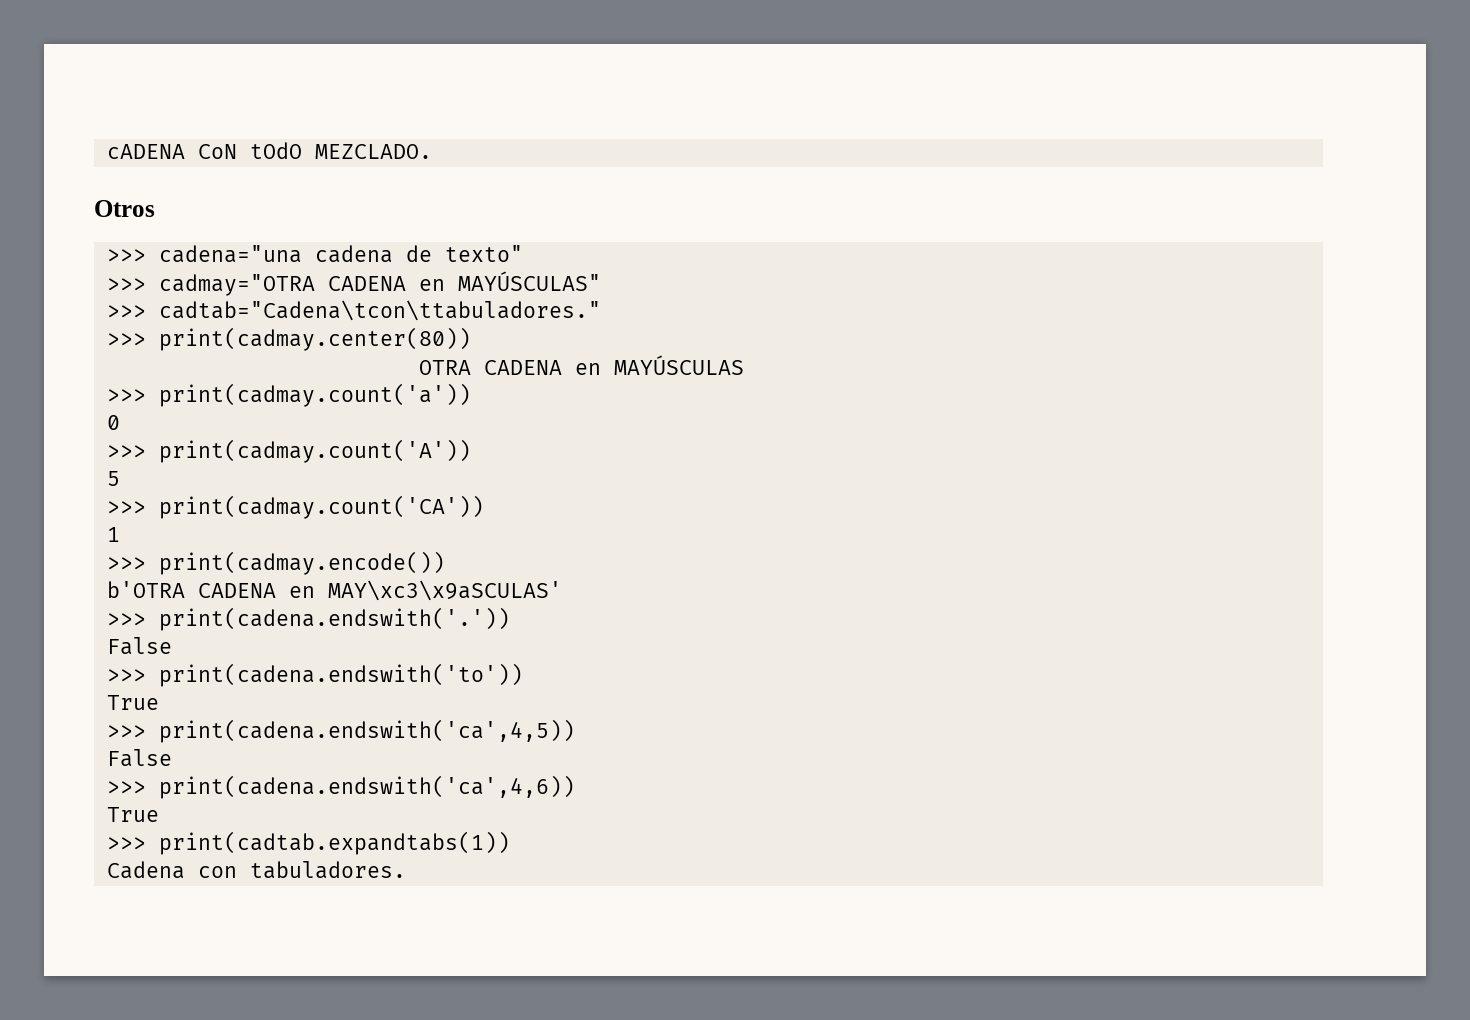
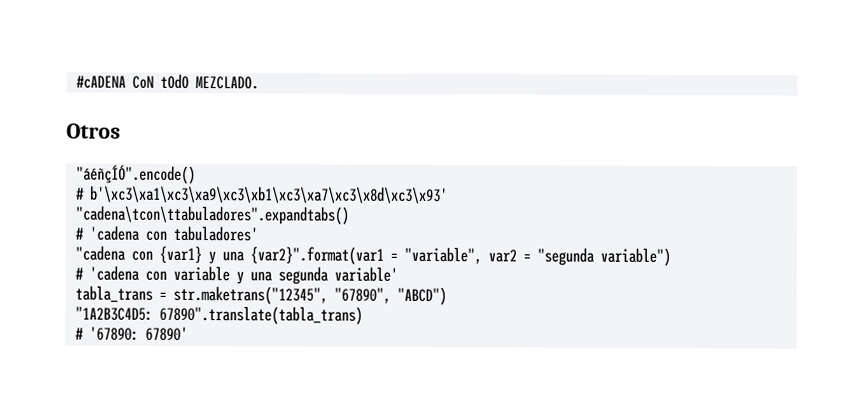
[106,144,185,159] cADENA -> [76,75,127,89] #cADENA
[106,245,523,263] [106,271,601,296] [106,300,601,321] [106,327,471,351] [418,355,744,375] [106,383,471,407] [106,415,120,430] [106,439,471,463] [106,471,120,486] [106,495,484,519] [106,527,120,542] [106,551,445,575] [106,580,562,601] [106,607,510,631] [106,637,172,655] [106,663,523,687] [106,695,159,710] [106,719,575,743] [106,749,172,767] [106,775,575,799] [106,807,159,822] [106,831,510,855] [106,861,406,879] >>> cadena="una cadena de texto" // >>> cadmay="OTRA CADENA en MAYÚSCULAS" // >>> cadtab="Cadena\tcon\ttabuladores." // >>> print(cadmay.center(80)) // OTRA CADENA en MAYÚSCULAS // >>> print(cadmay.count('a')) // 0 // >>> print(cadmay.count('A')) // 5 // >>> print(cadmay.count('CA')) // 1 // >>> print(cadmay.encode()) // b'OTRA CADENA en MAY\xc3\x9aSCULAS' // >>> print(cadena.endswith('.')) // False // >>> print(cadena.endswith('to')) // True // >>> print(cadena.endswith('ca',4,5)) // False // >>> print(cadena.endswith('ca',4,6)) // True // >>> print(cadtab.expandtabs(1)) // Cadena con tabuladores. -> [76,164,197,185] [76,185,449,205] [75,205,351,225] [75,225,259,242] [75,245,672,267] [75,265,399,285] [75,285,448,306] [75,305,364,325] [75,326,189,341] "áéñçÍÓ".encode() // # b'\xc3\xa1\xc3\xa9\xc3\xb1\xc3\xa7\xc3\x8d\xc3\x93' // "cadena\tcon\ttabuladores".expandtabs() // # 'cadena con tabuladores' // "cadena con {var1} y una {var2}".format(var1 = "variable", var2 = "segunda variable") // # 'cadena con variable y una segunda variable' // tabla_trans = str.maketrans("12345", "67890", "ABCD") // "1A2B3C4D5: 67890".translate(tabla_trans) // # '67890: 67890'

